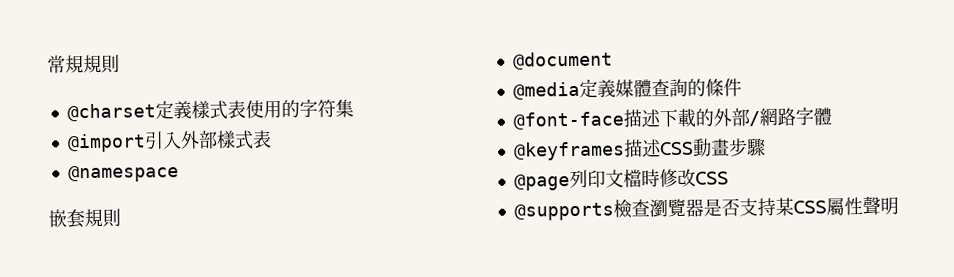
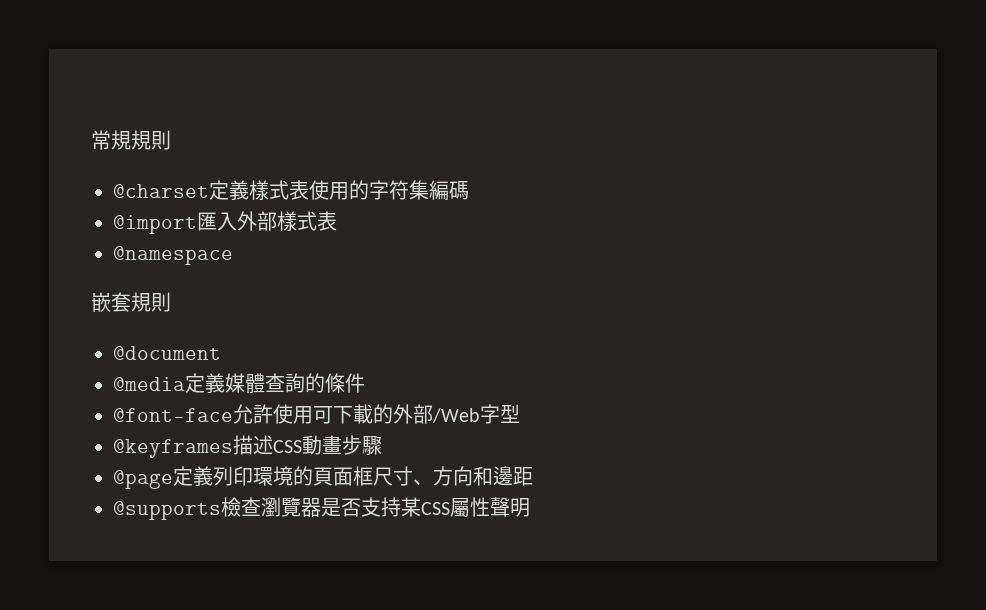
(354, 108) none -> [429,180,469,200] 編碼
[143,131,164,150] 引 -> [197,212,217,231] 匯
[622,106,832,128] 描述下載的外部/網路字體 -> [233,404,520,424] 允許使用可下載的外部/Web字型
[568,168,729,189] 列印文檔時修改CSS -> [173,466,533,486] 定義列印環境的頁面框尺寸、方向和邊距

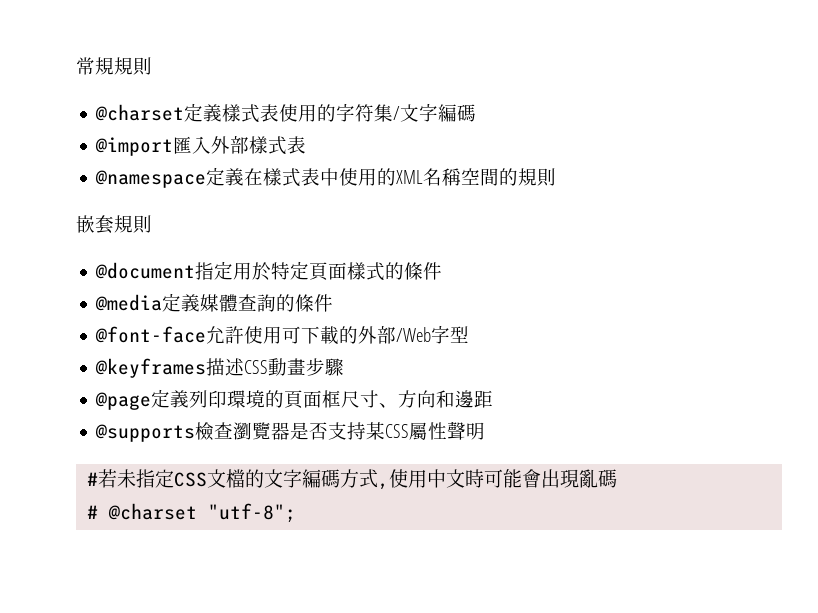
(429, 190) none -> [393,103,439,122] /文字
[91,292,171,312] [113,346,221,360] // 嵌套規則 // @document -> [206,167,557,187] [76,215,152,234] [95,261,443,281] 定義在樣式表中使用的XML名稱空間的規則 // 嵌套規則 // @document指定用於特定頁面樣式的條件
(530, 507) none -> [87,469,618,490] [87,503,297,523] // #若未指定CSS文檔的文字編碼方式,使用中文時可能會出現亂碼 // # @charset "utf-8";

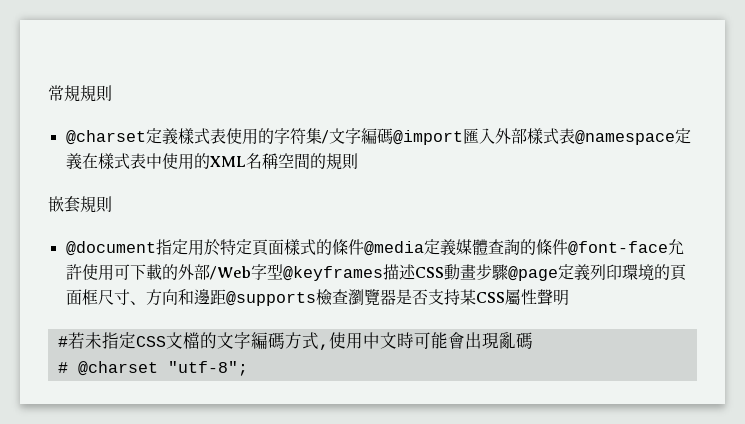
(477, 113) // -> (393, 136) none
(307, 145) // -> (575, 136) none
(443, 271) // -> (364, 247) none
(334, 303) // -> (568, 247) none
(470, 334) // -> (283, 272) none
(345, 367) // -> (508, 272) none
(494, 399) // -> (226, 297) none

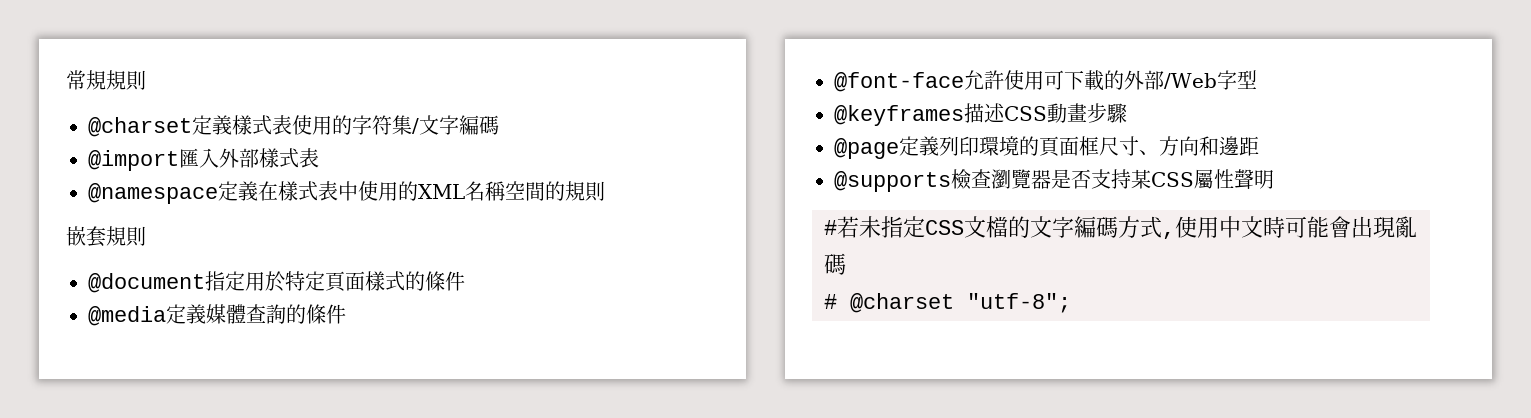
(393, 136) none -> (499, 125) //
(575, 136) none -> (319, 158) //
(364, 247) none -> (465, 281) //
(568, 247) none -> (346, 314) //
(283, 272) none -> (1257, 79) //
(508, 272) none -> (1127, 113) //
(226, 297) none -> (1259, 146) //

